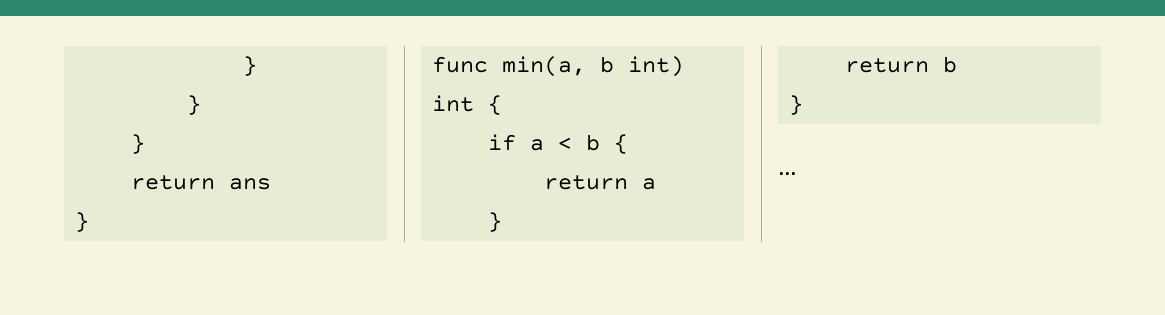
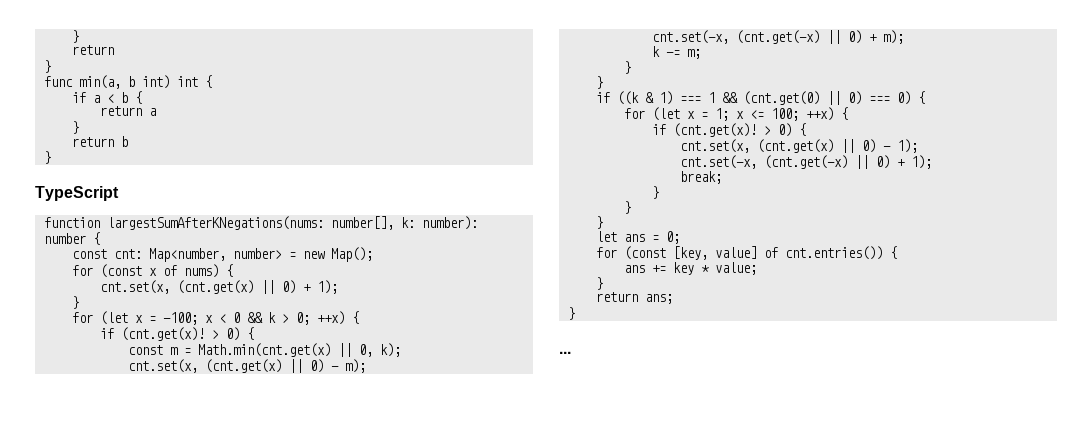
[243,56,258,76] [187,95,202,115] [131,134,146,154] [131,175,272,190] } // } // } // return ans -> [72,30,79,43] [72,45,114,55] } // return
(804, 105) none -> [35,186,119,201] [44,216,478,230] [44,232,100,245] [72,247,373,262] [72,264,233,278] [100,280,338,294] [72,296,79,309] [72,311,359,325] [100,327,254,341] [128,343,401,357] [128,359,366,373] [652,30,904,44] [652,46,701,59] [624,61,631,74] [596,76,603,89] [596,91,925,105] [624,107,848,121] [652,123,806,137] [680,139,918,153] [680,155,932,169] [680,171,722,184] [652,186,659,199] [624,201,631,214] [596,216,603,229] [596,231,680,244] [596,246,897,260] [624,262,757,275] [596,277,603,290] [596,292,673,304] [568,307,575,320] // TypeScript // function largestSumAfterKNegations(nums: number[], k: number): number { // const cnt: Map<number, number> = new Map(); // for (const x of nums) { // cnt.set(x, (cnt.get(x) || 0) + 1); // } // for (let x = -100; x < 0 && k > 0; ++x) { // if (cnt.get(x)! > 0) { // const m = Math.min(cnt.get(x) || 0, k); // cnt.set(x, (cnt.get(x) || 0) - m); // cnt.set(-x, (cnt.get(-x) || 0) + m); // k -= m; // } // } // if ((k & 1) === 1 && (cnt.get(0) || 0) === 0) { // for (let x = 1; x <= 100; ++x) { // if (cnt.get(x)! > 0) { // cnt.set(x, (cnt.get(x) || 0) - 1); // cnt.set(-x, (cnt.get(-x) || 0) + 1); // break; // } // } // } // let ans = 0; // for (const [key, value] of cnt.entries()) { // ans += key * value; // } // return ans; // }

